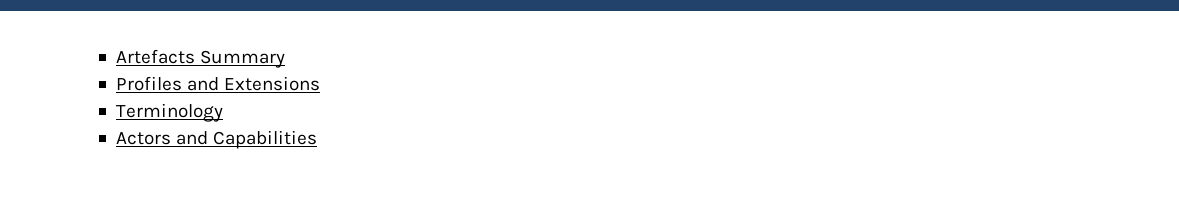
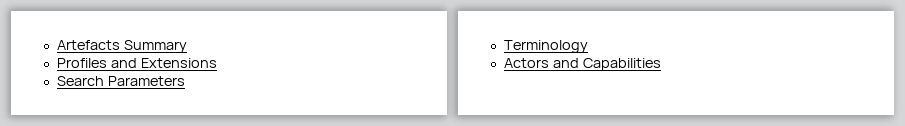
(321, 83) none -> [56,76,185,86] // Search Parameters

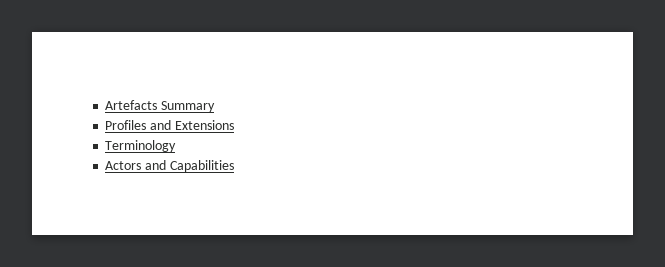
[56,76,185,86] // Search Parameters -> (234, 125) none

